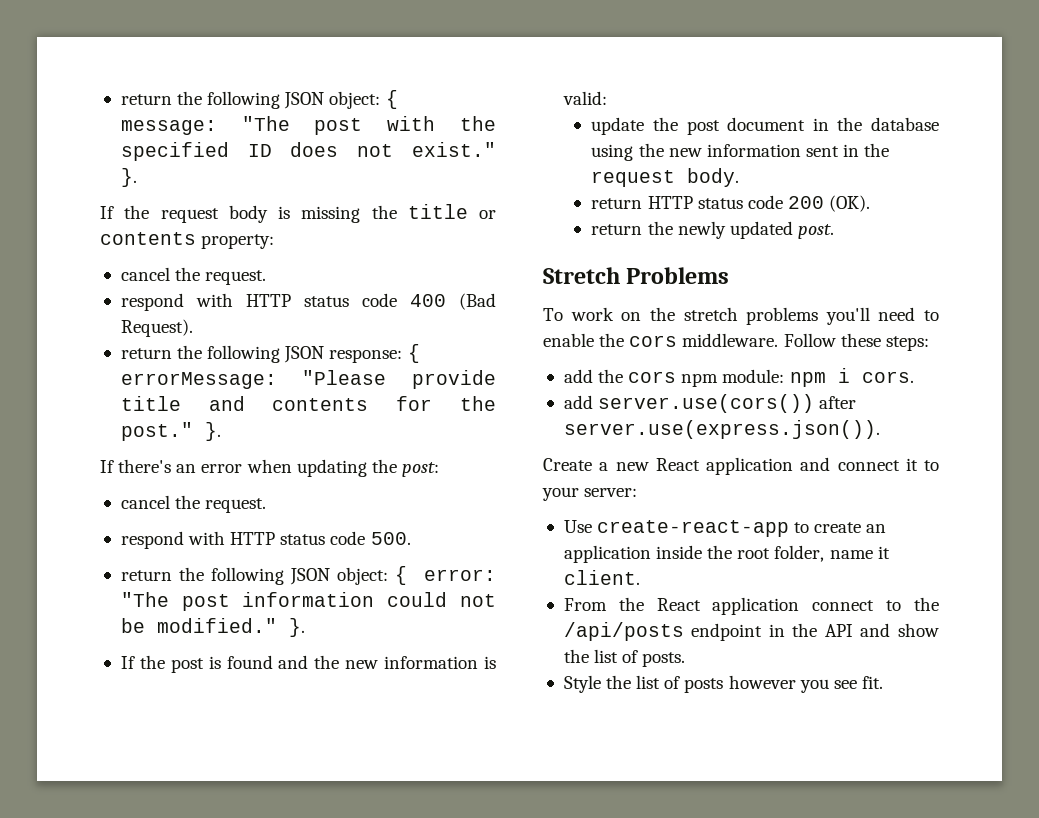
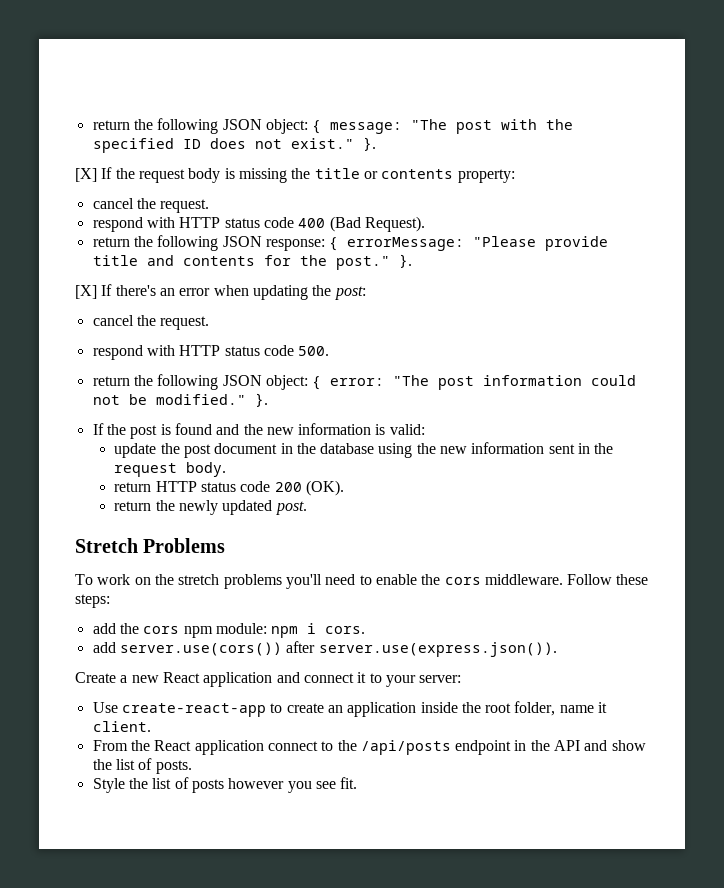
(137, 177) none -> [75,168,97,182] [X]
(221, 431) none -> [75,285,97,299] [X]

